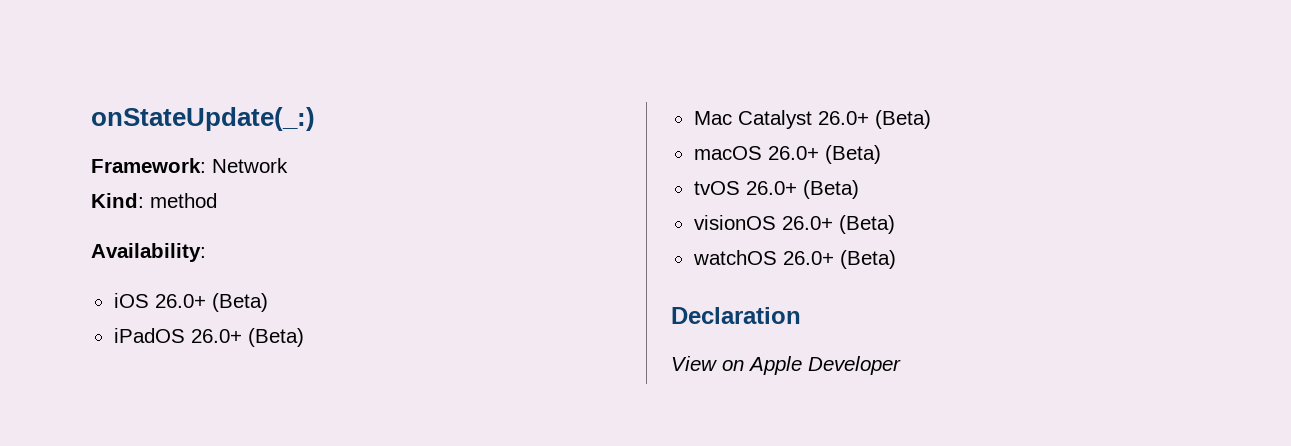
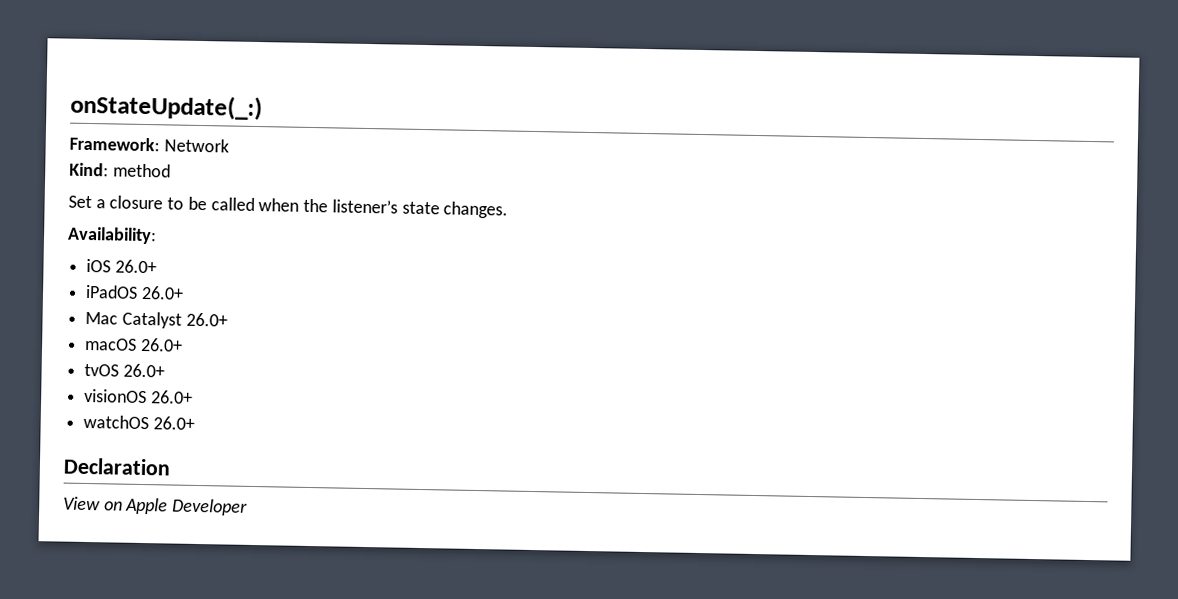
(217, 200) none -> [68,195,509,219] // Set a closure to be called when the listener’s state changes.
[211,293,268,312] (Beta) -> (157, 266) none
[247,328,304,347] (Beta) -> (184, 292) none
[874,110,931,129] (Beta) -> (228, 319) none
[824,145,881,164] (Beta) -> (183, 344) none
[802,180,859,199] (Beta) -> (165, 370) none
[838,215,895,234] (Beta) -> (193, 397) none
[839,250,896,269] (Beta) -> (195, 423) none

